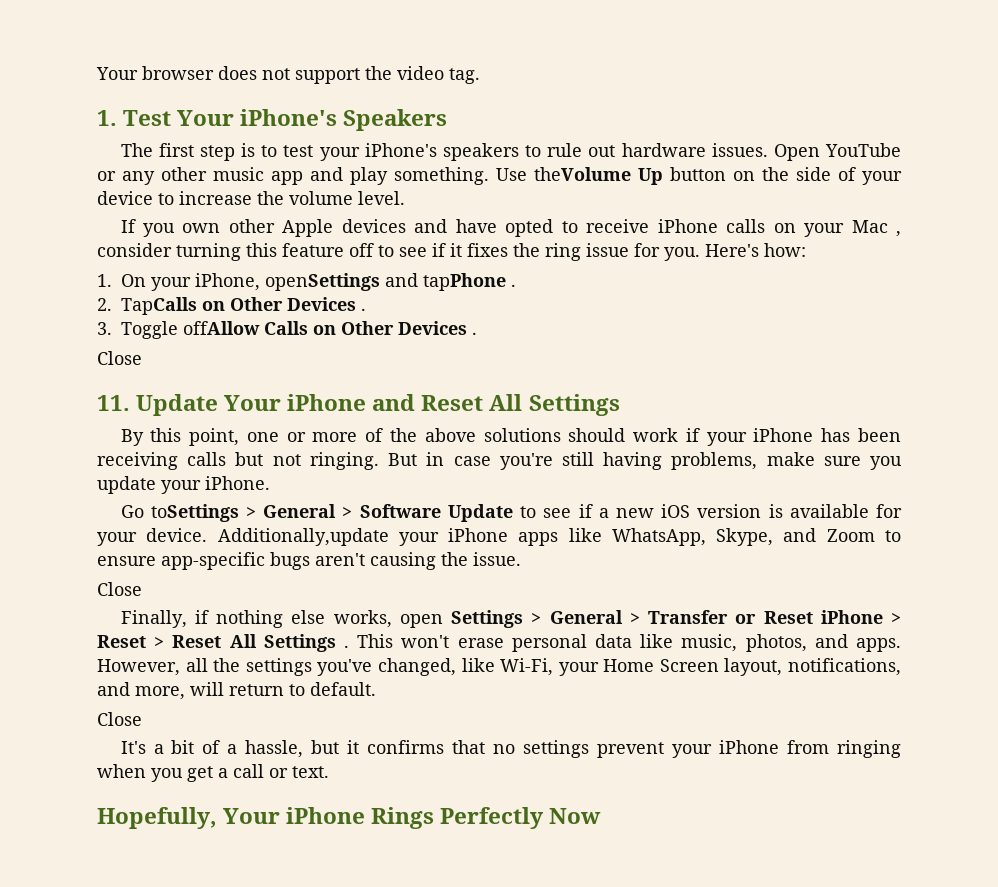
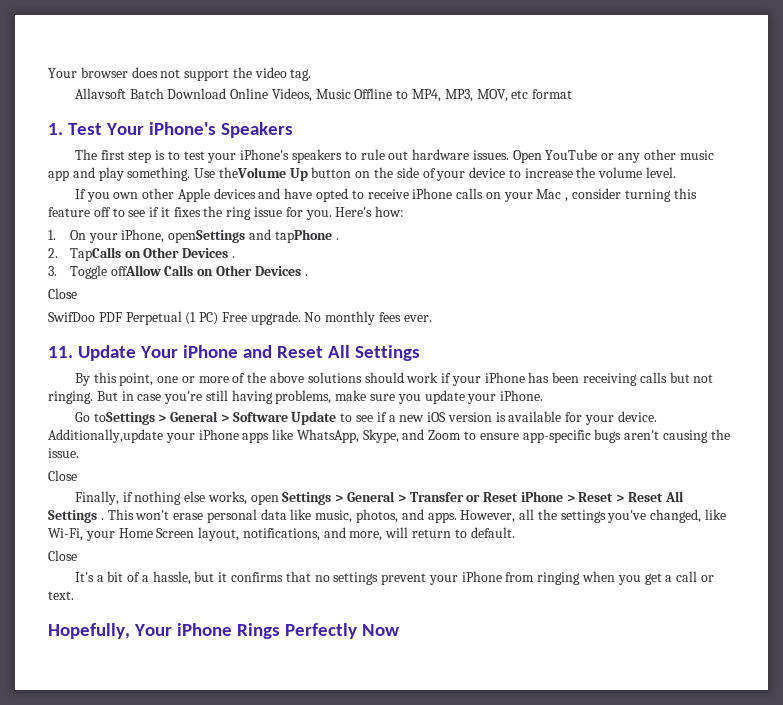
(480, 76) none -> [74,88,573,102] // Allavsoft Batch Download Online Videos, Music Offline to MP4, MP3, MOV, etc format
(142, 358) none -> [48,311,432,325] // SwifDoo PDF Perpetual (1 PC) Free upgrade. No monthly fees ever.

